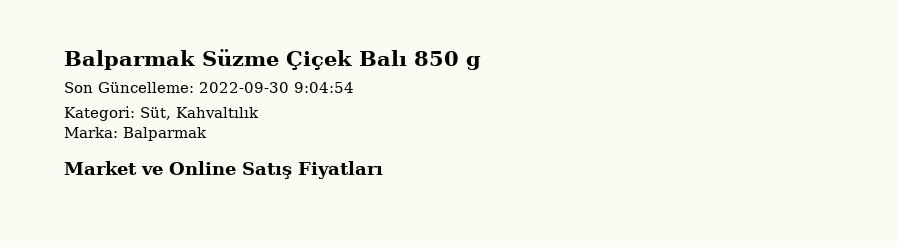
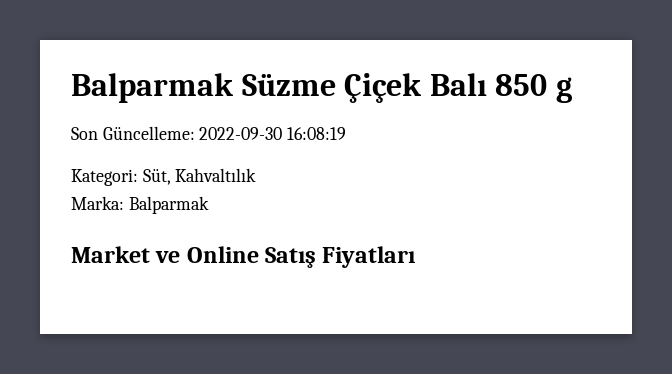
[294,82,354,93] 9:04:54 -> [287,127,347,140] 16:08:19

